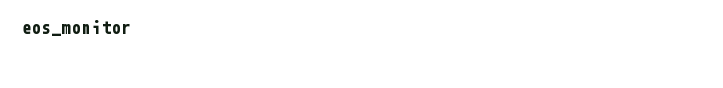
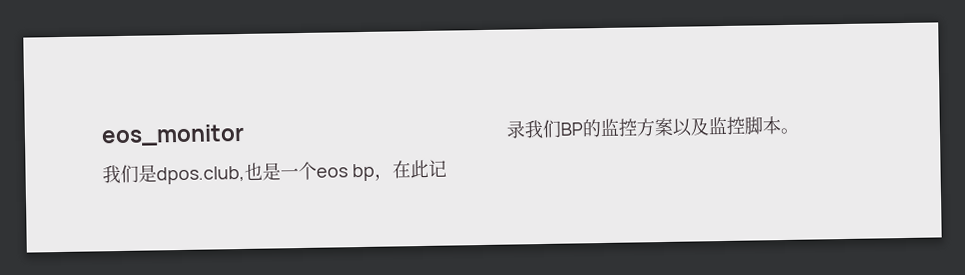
(131, 28) none -> [102,159,447,185] [506,116,799,139] // 我们是dpos.club,也是一个eos bp，在此记录我们BP的监控方案以及监控脚本。

